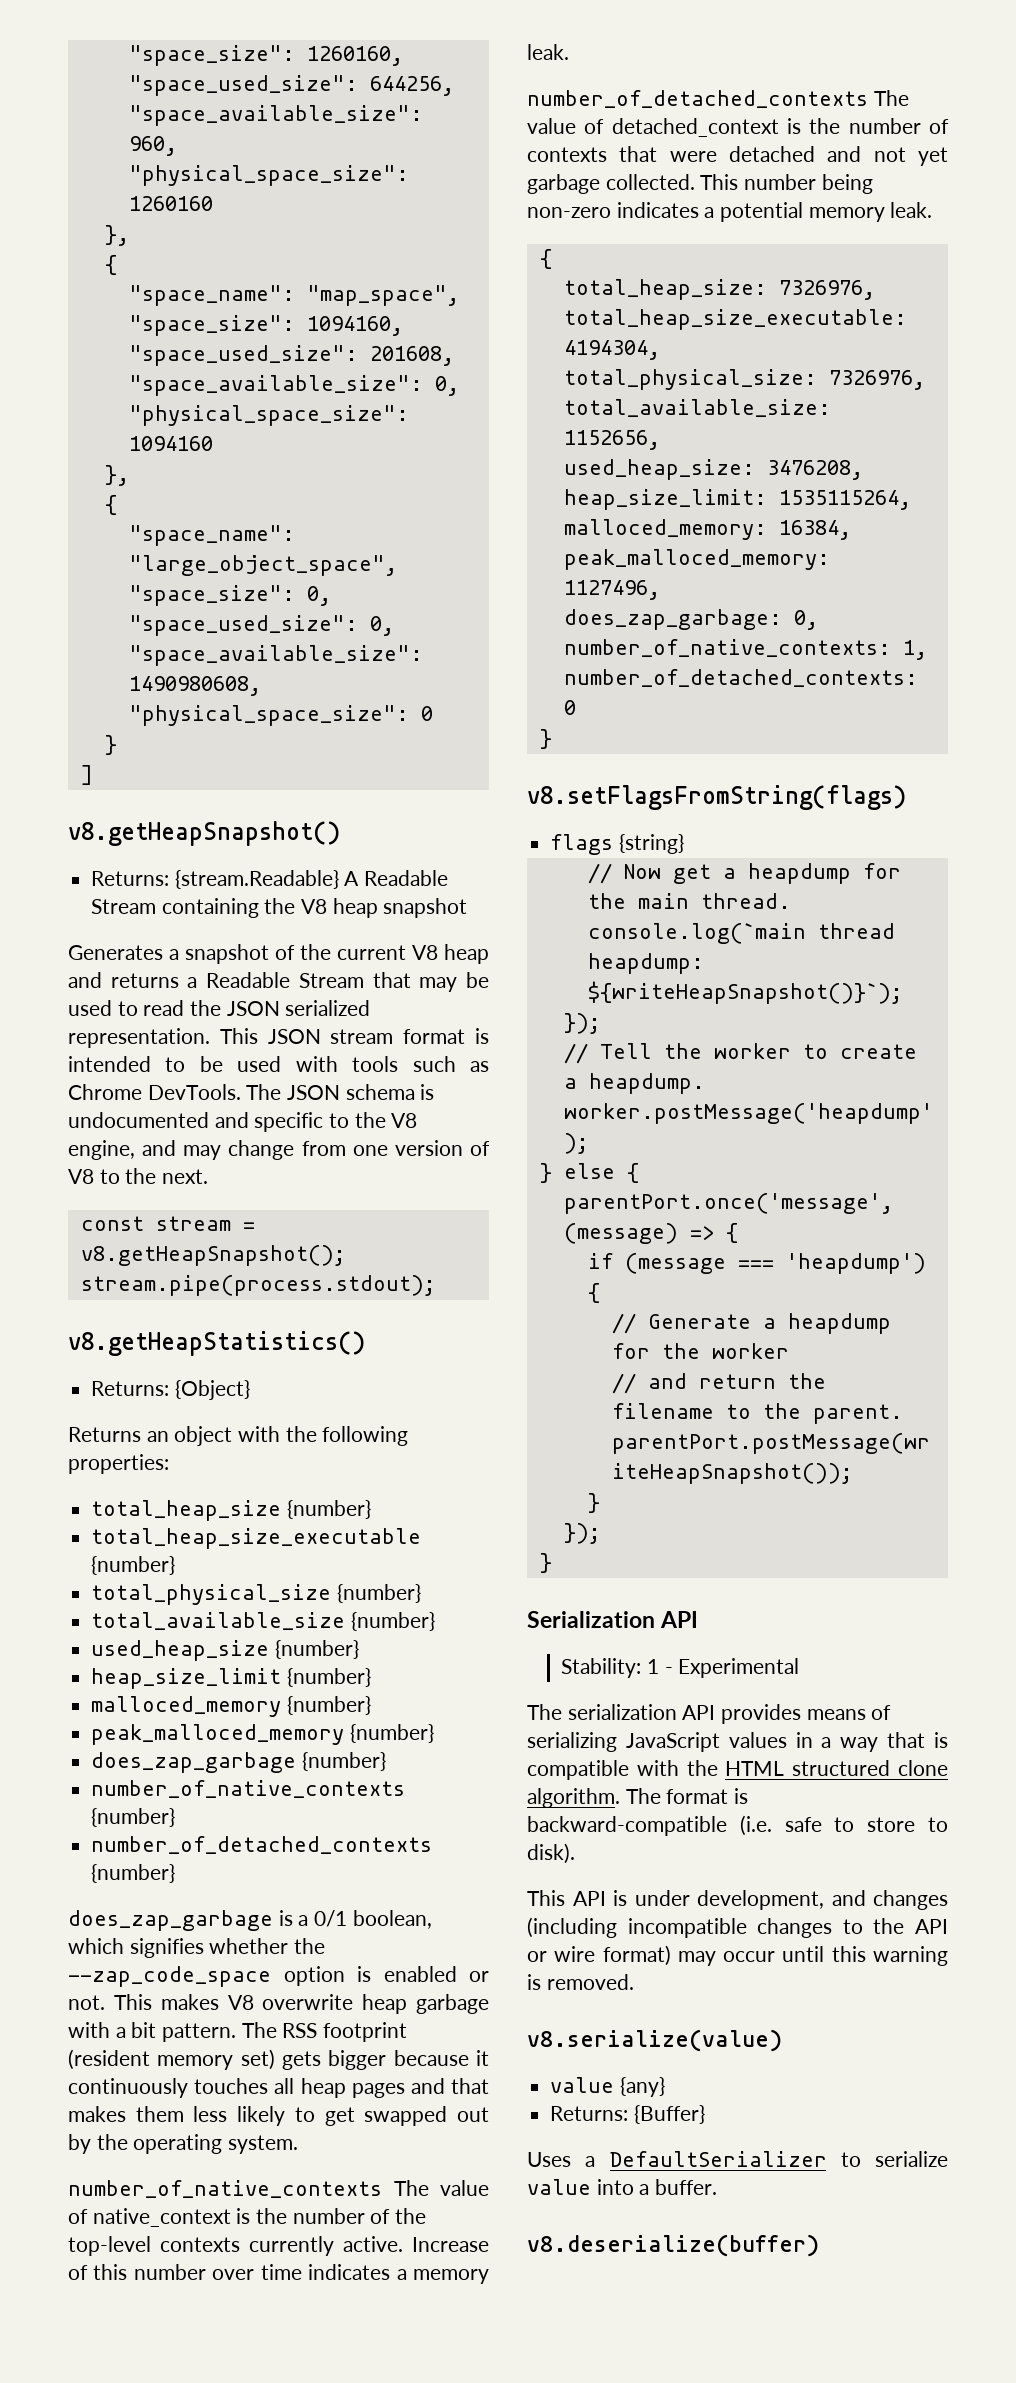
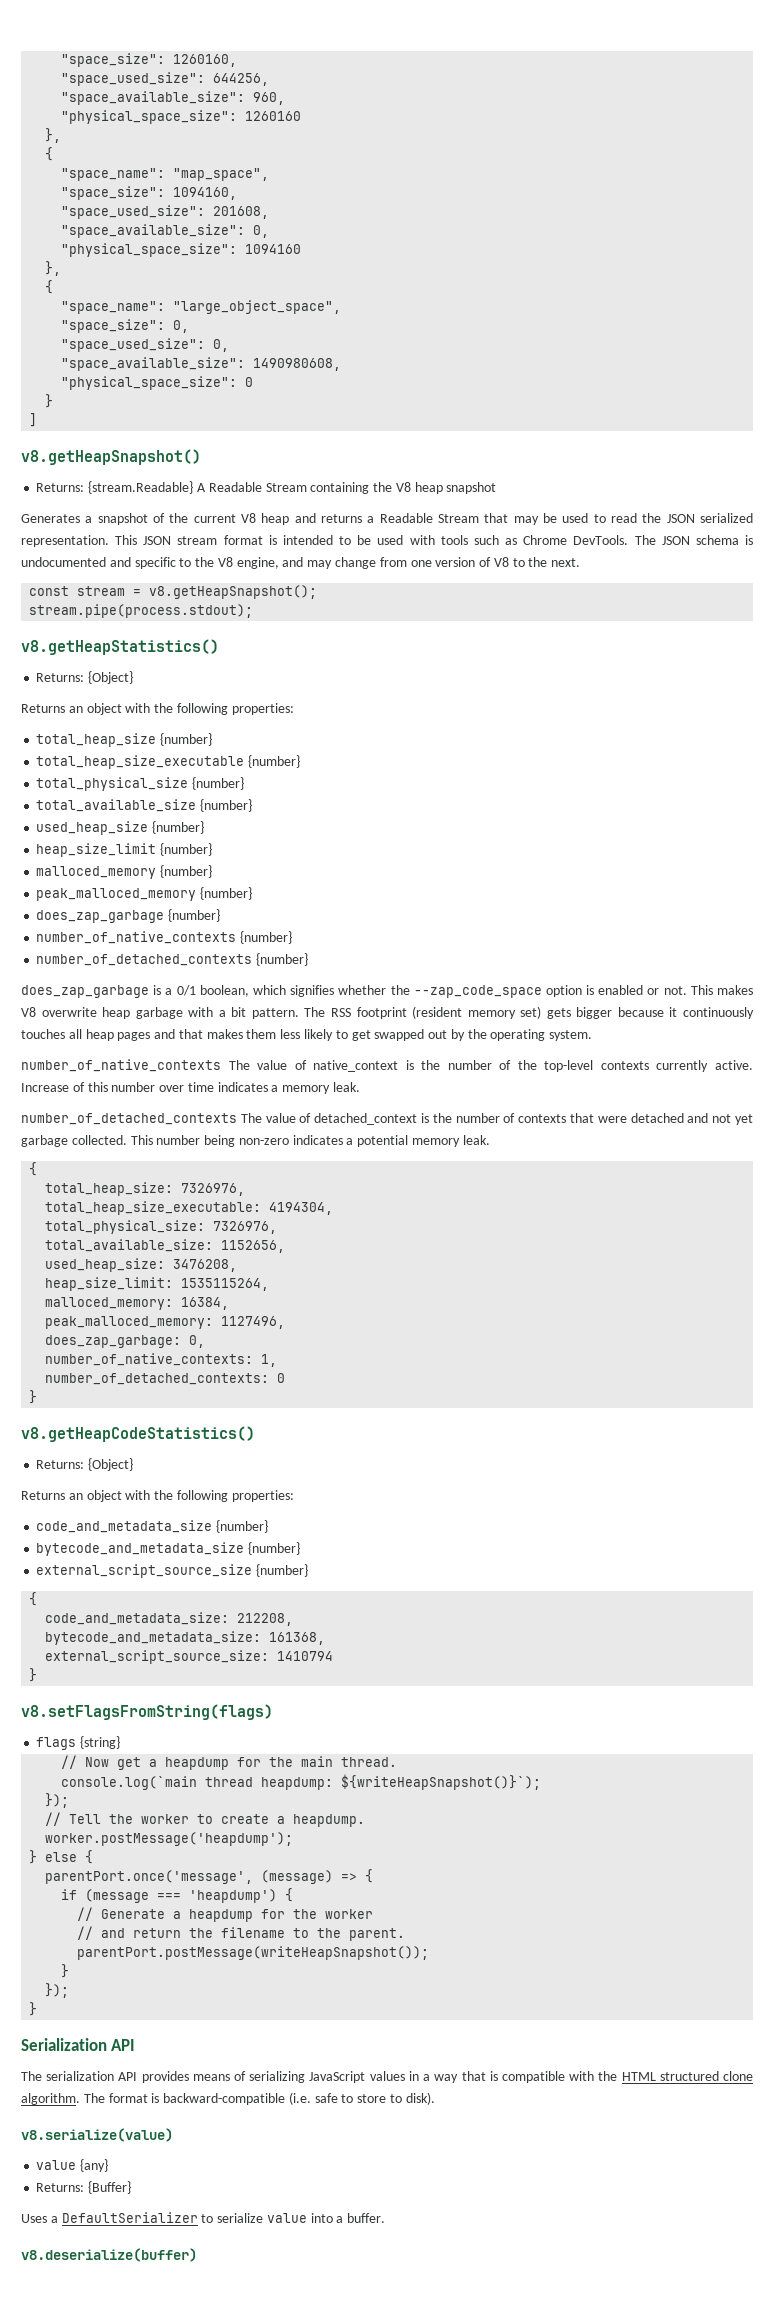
(552, 739) none -> [21,1426,255,1442] [36,1458,134,1471] [21,1490,294,1502] [36,1520,269,1533] [36,1542,301,1556] [36,1564,309,1578] [29,1592,38,1606] [45,1612,294,1626] [45,1631,326,1645] [45,1650,334,1664] [29,1668,38,1682] // v8.getHeapCodeStatistics() // Returns: {Object} // Returns an object with the following properties: // code_and_metadata_size {number} // bytecode_and_metadata_size {number} // external_script_source_size {number} // { // code_and_metadata_size: 212208, // bytecode_and_metadata_size: 161368, // external_script_source_size: 1410794 // }
[561,1658,800,1678] // Stability: 1 - Experimental -> (136, 2045) none
[527,1890,948,1910] [527,1917,948,1938] [527,1945,948,1966] [527,1974,634,1990] // This API is under development, and changes (including incompatible changes to the API or wire format) may occur until this warning is removed. -> (435, 2098) none

